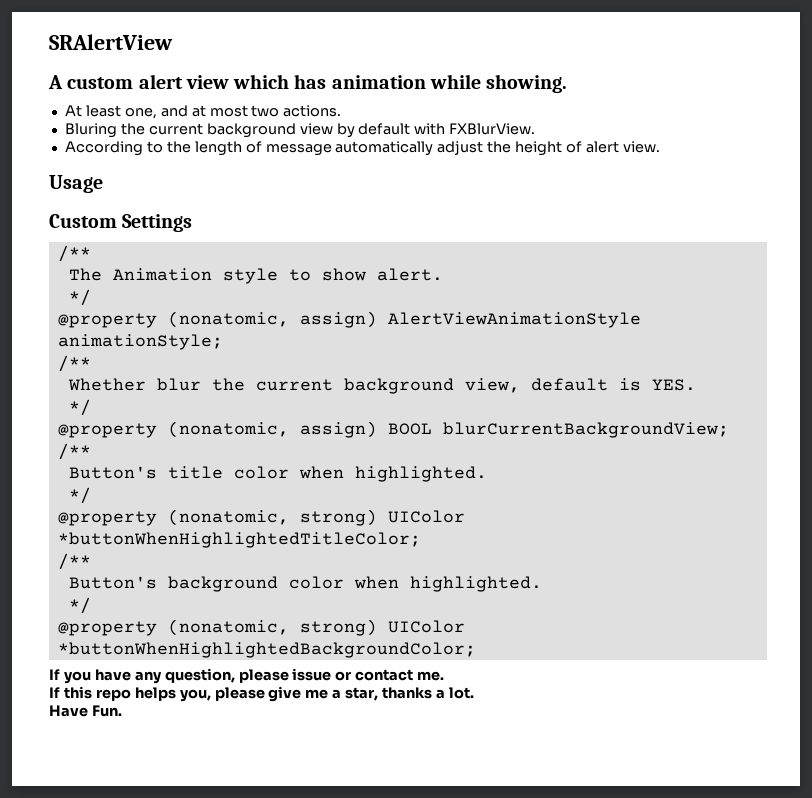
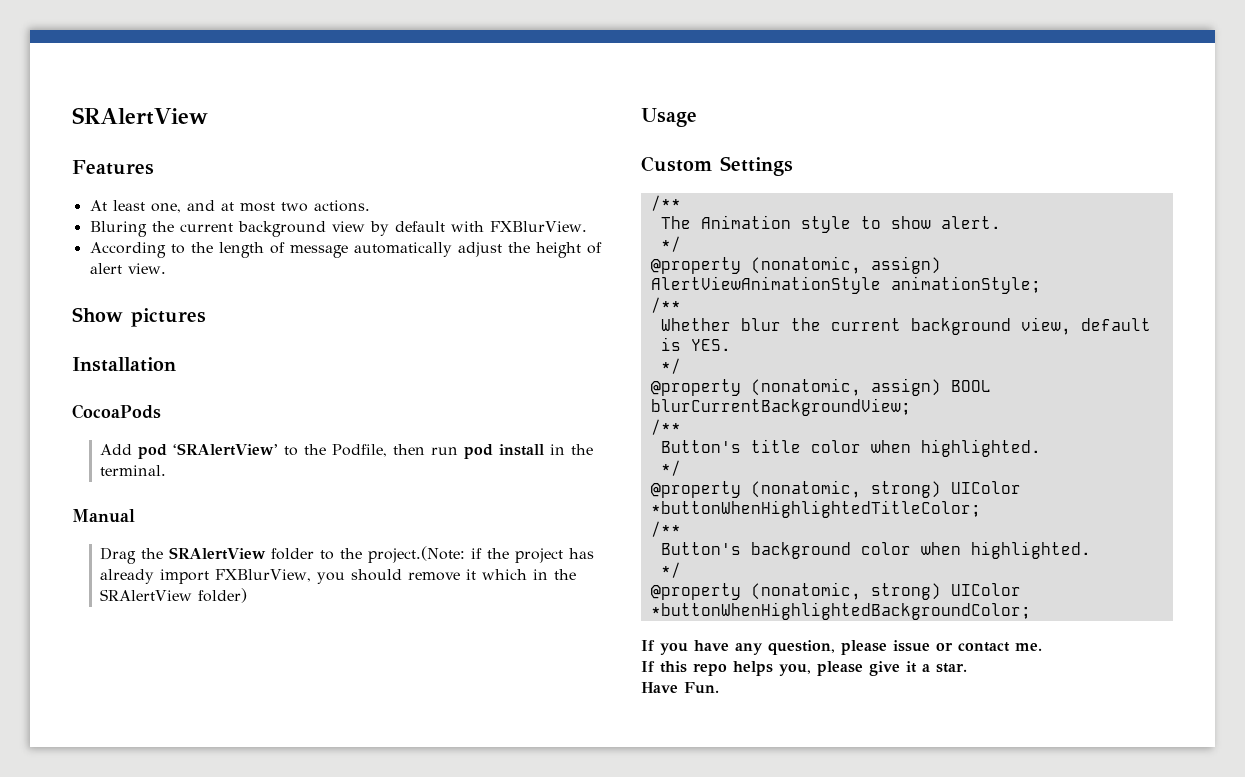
[48,74,568,93] A custom alert view which has animation while showing. -> [72,160,154,175] Features
(660, 147) none -> [72,307,206,327] [72,357,176,372] [72,404,161,419] [100,443,594,459] [100,465,167,476] [72,509,135,523] [100,546,595,564] [100,569,577,584] [100,588,248,603] // Show pictures // Installation // CocoaPods // Add pod ‘SRAlertView’ to the Podfile, then run pod install in the terminal. // Manual // Drag the SRAlertView folder to the project.(Note: if the project has already import FXBlurView, you should remove it which in the SRAlertView folder)
[305,687,474,701] me a star, thanks a lot. -> [906,661,967,673] it a star.

